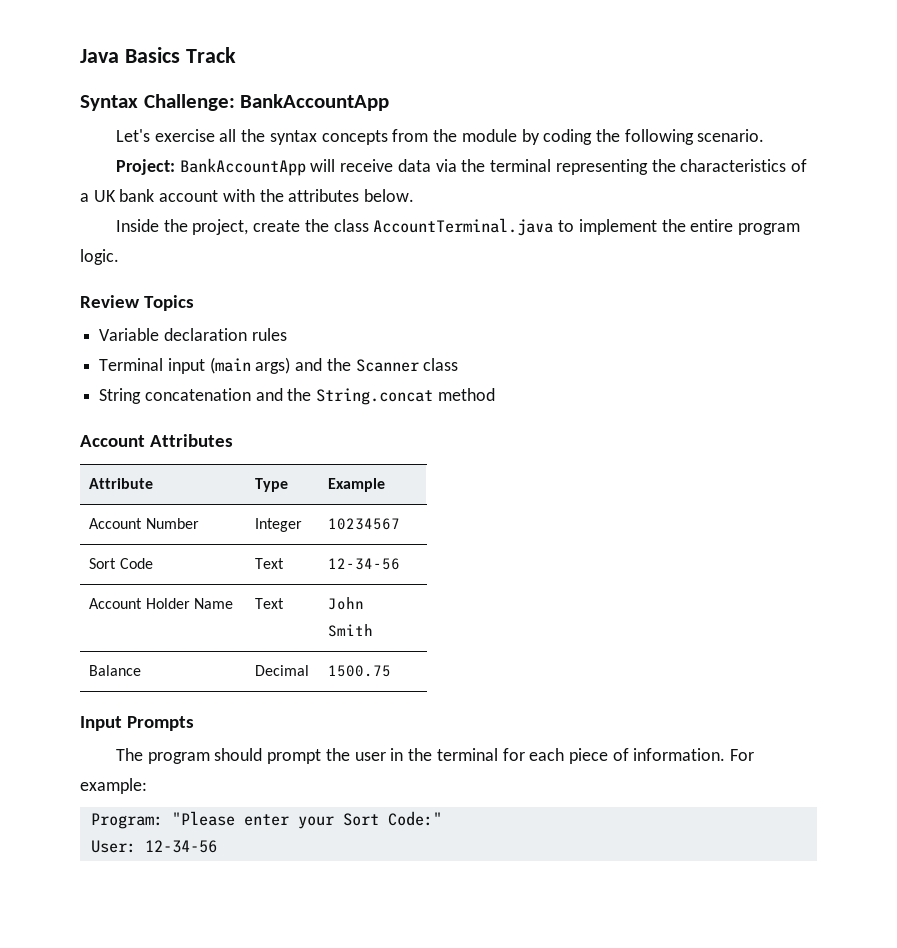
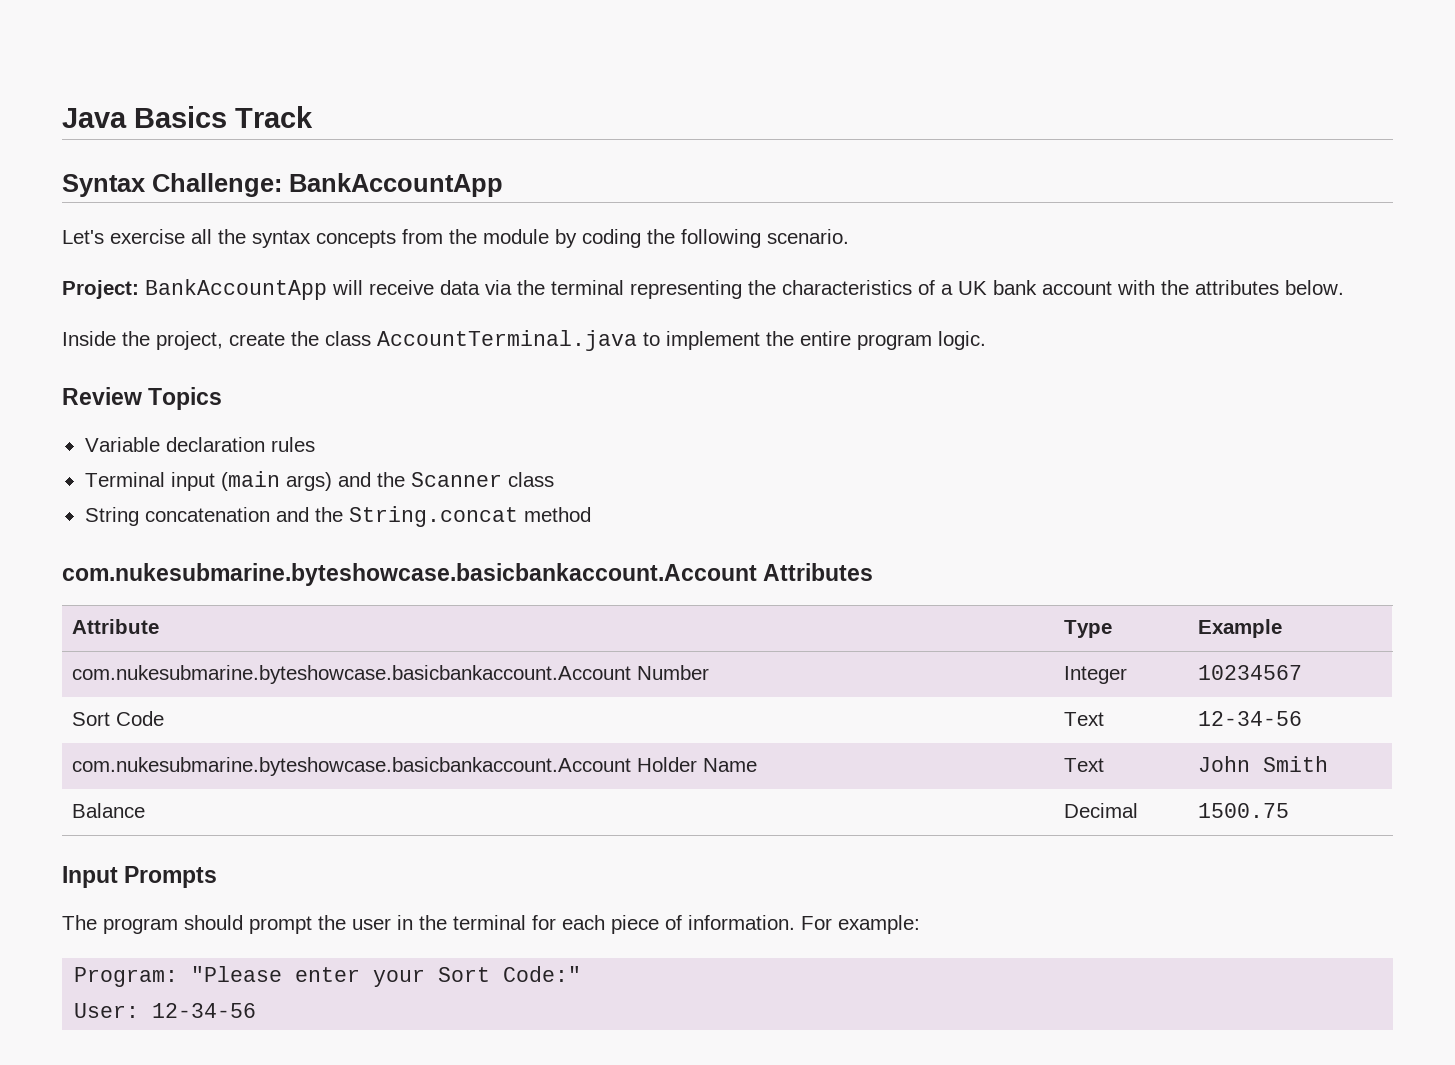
[80,435,145,447] Account -> [62,563,757,586] com.nukesubmarine.byteshowcase.basicbankaccount.Account
[89,518,143,529] Account -> [72,665,632,684] com.nukesubmarine.byteshowcase.basicbankaccount.Account
[89,598,143,609] Account -> [72,757,632,776] com.nukesubmarine.byteshowcase.basicbankaccount.Account

